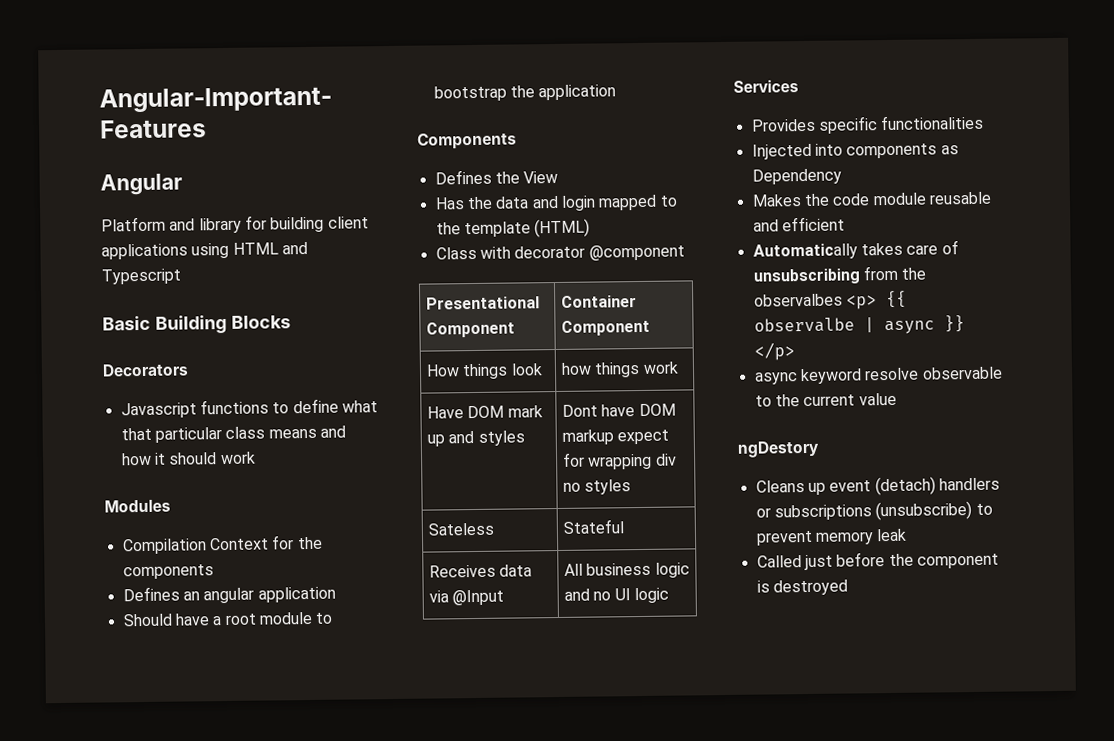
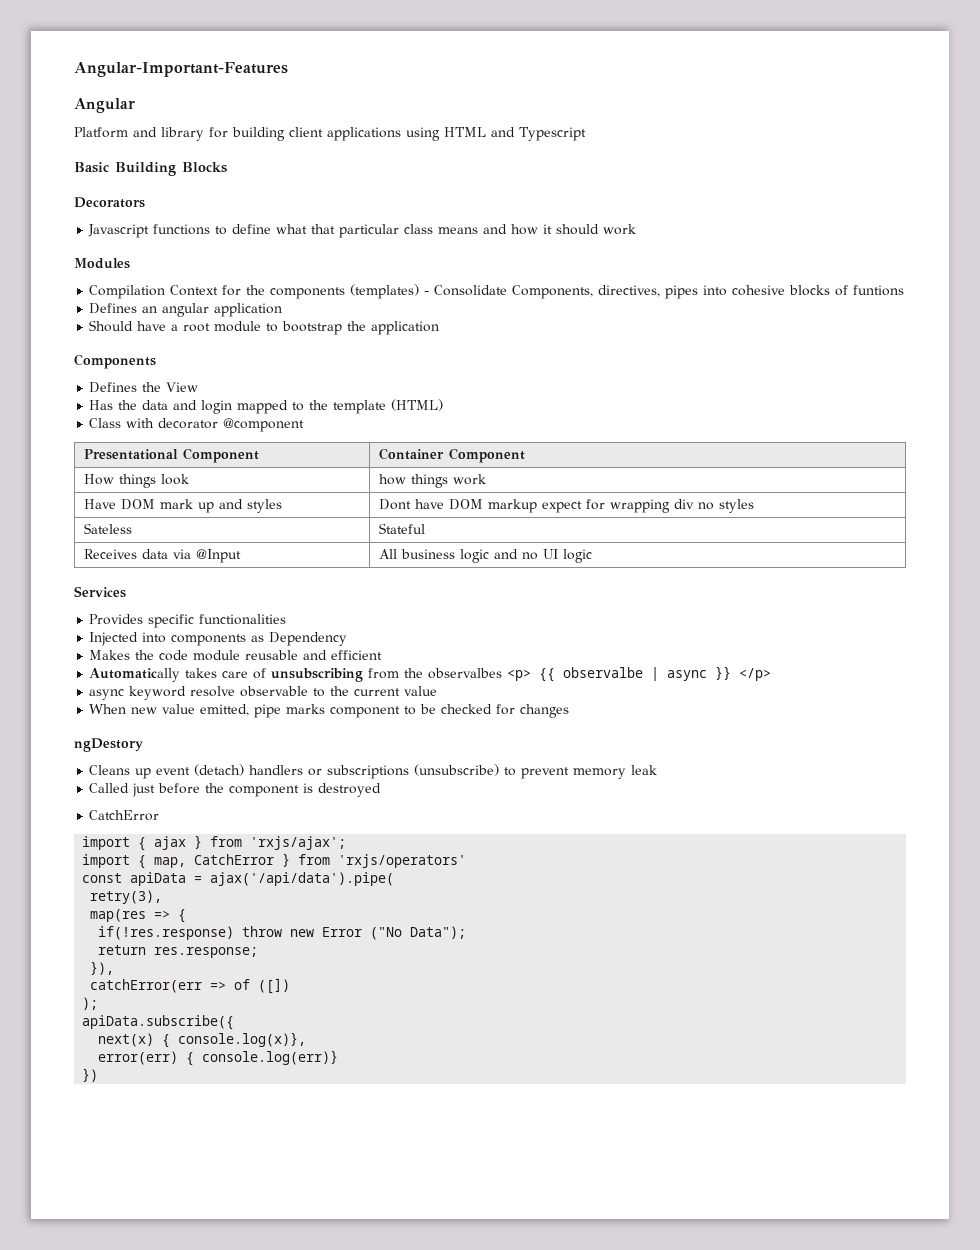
(214, 572) none -> [350,284,905,299] (templates) - Consolidate Components, directives, pipes into cohesive blocks of funtions
(897, 399) none -> [89,704,570,718] // When new value emitted, pipe marks component to be checked for changes
(848, 587) none -> [89,810,160,821] [82,835,347,851] [82,853,467,869] [82,872,395,886] [90,890,163,904] [90,909,187,923] [98,926,467,940] [98,945,259,958] [90,961,115,975] [90,978,291,994] [82,997,99,1010] [82,1015,235,1030] [98,1032,307,1048] [98,1050,339,1066] [82,1068,99,1082] // CatchError // import { ajax } from 'rxjs/ajax'; // import { map, CatchError } from 'rxjs/operators' // const apiData = ajax('/api/data').pipe( // retry(3), // map(res => { // if(!res.response) throw new Error ("No Data"); // return res.response; // }), // catchError(err => of ([]) // ); // apiData.subscribe({ // next(x) { console.log(x)}, // error(err) { console.log(err)} // })

